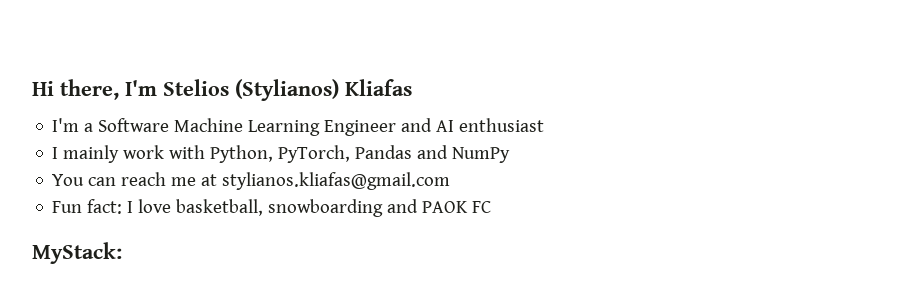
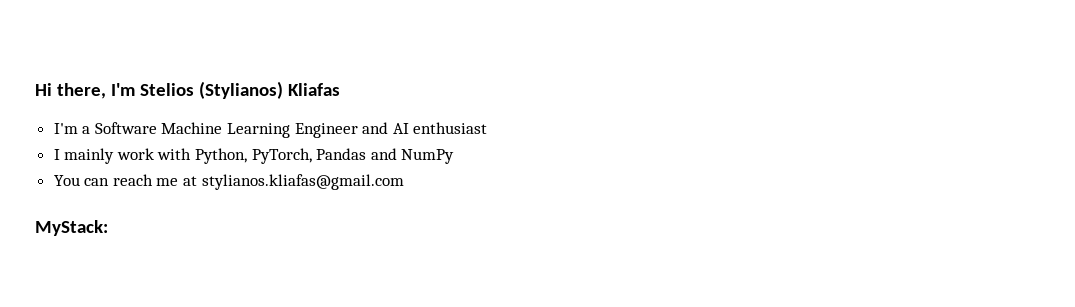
[52,199,492,217] // Fun fact: I love basketball, snowboarding and PAOK FC -> (404, 182) none

